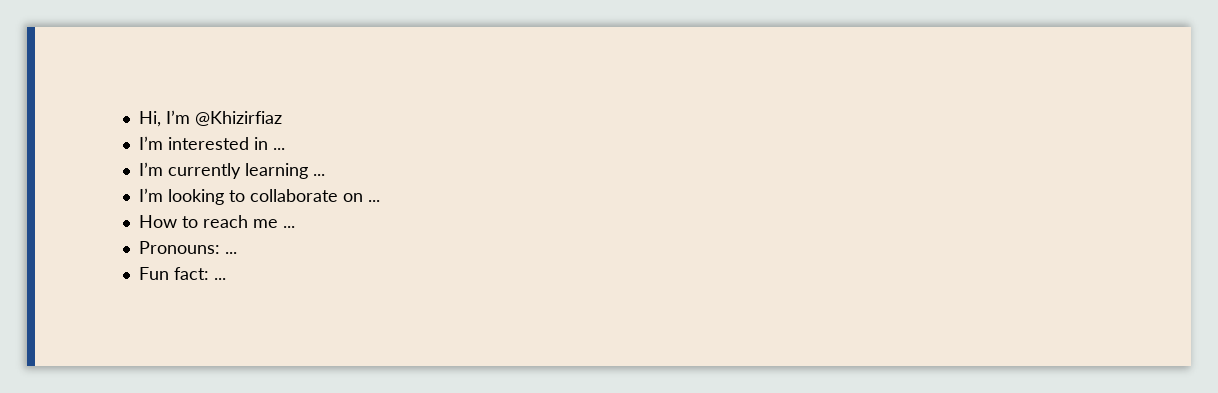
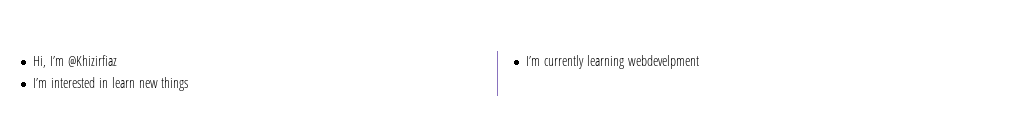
[272,148,285,150] ... -> [111,77,189,91] learn new things
[312,174,325,176] [138,188,380,205] [138,215,295,228] [138,241,237,254] [138,267,226,280] ... // I’m looking to collaborate on ... // How to reach me ... // Pronouns: ... // Fun fact: ... -> [627,55,699,69] webdevelpment

